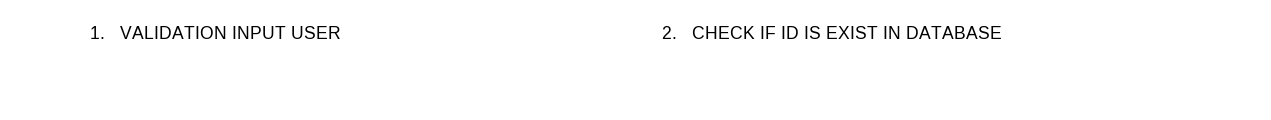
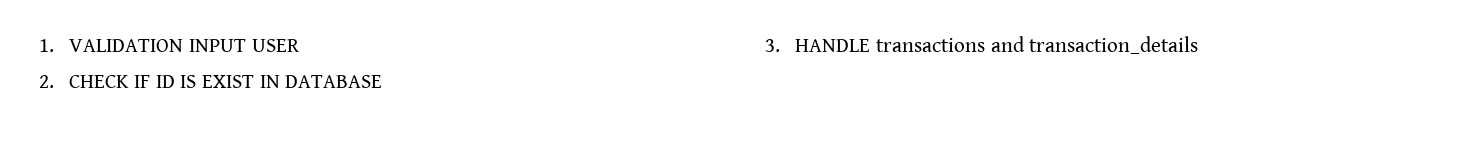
(1003, 32) none -> [765,36,1199,54] // 3. HANDLE transactions and transaction_details

